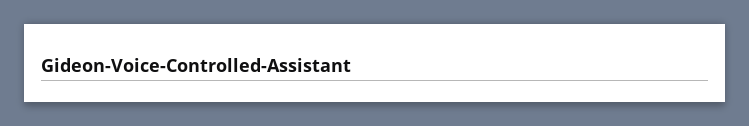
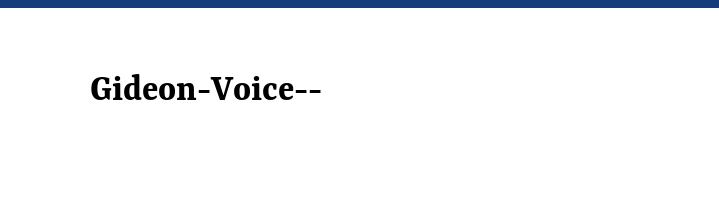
[41,58,351,72] Gideon-Voice-Controlled-Assistant -> [90,74,322,100] Gideon-Voice--

